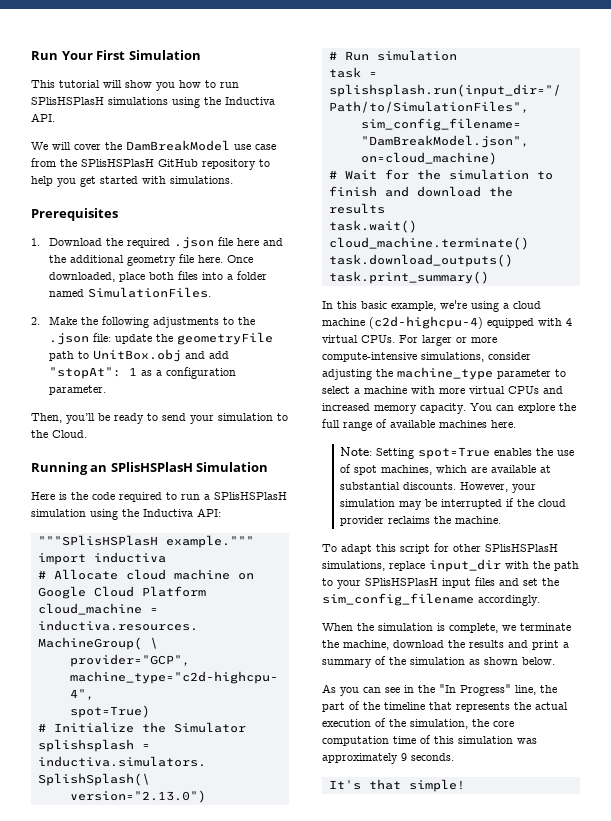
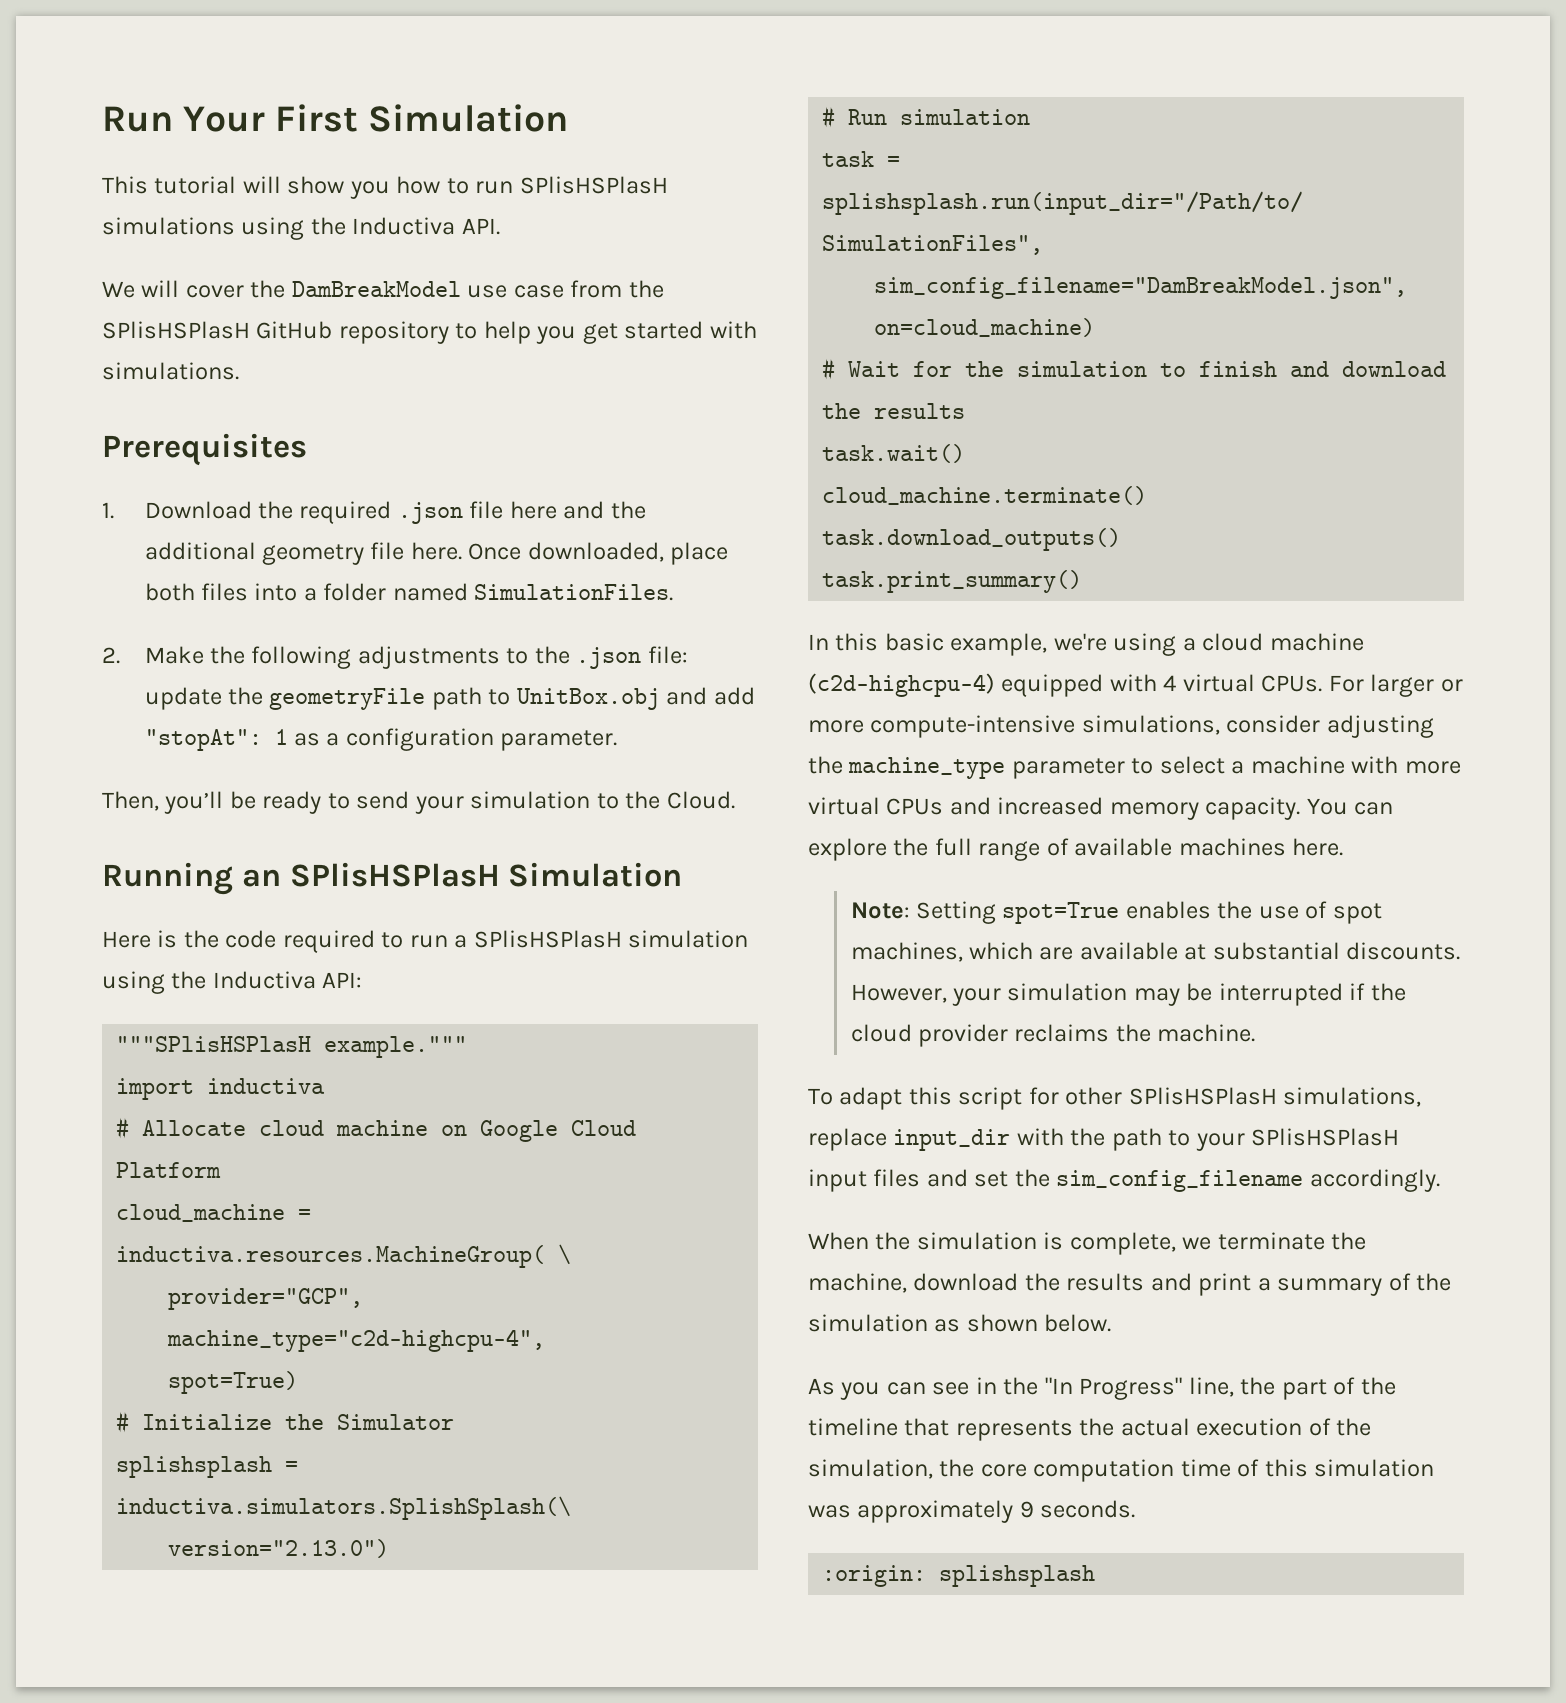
[328,779,465,792] It's that simple! -> [822,1565,1096,1587] :origin: splishsplash

